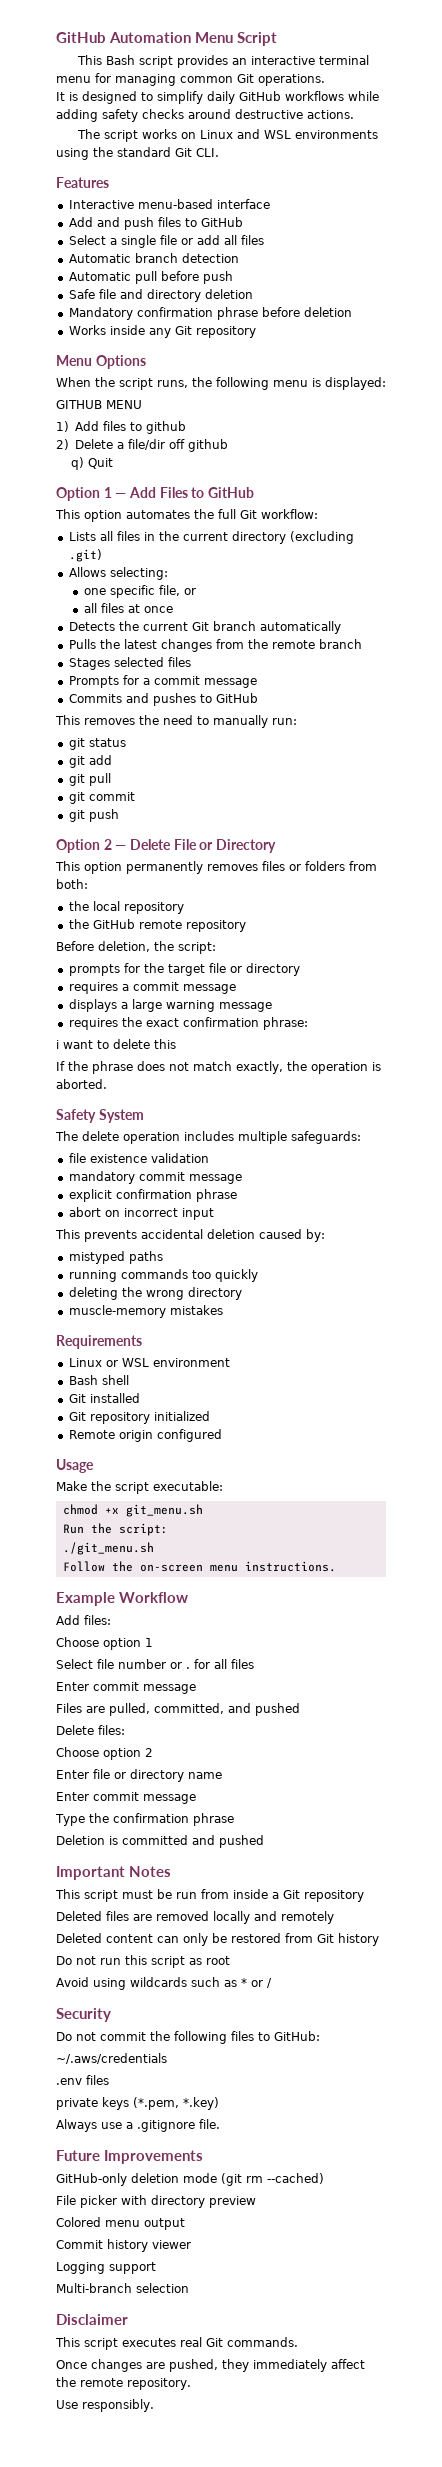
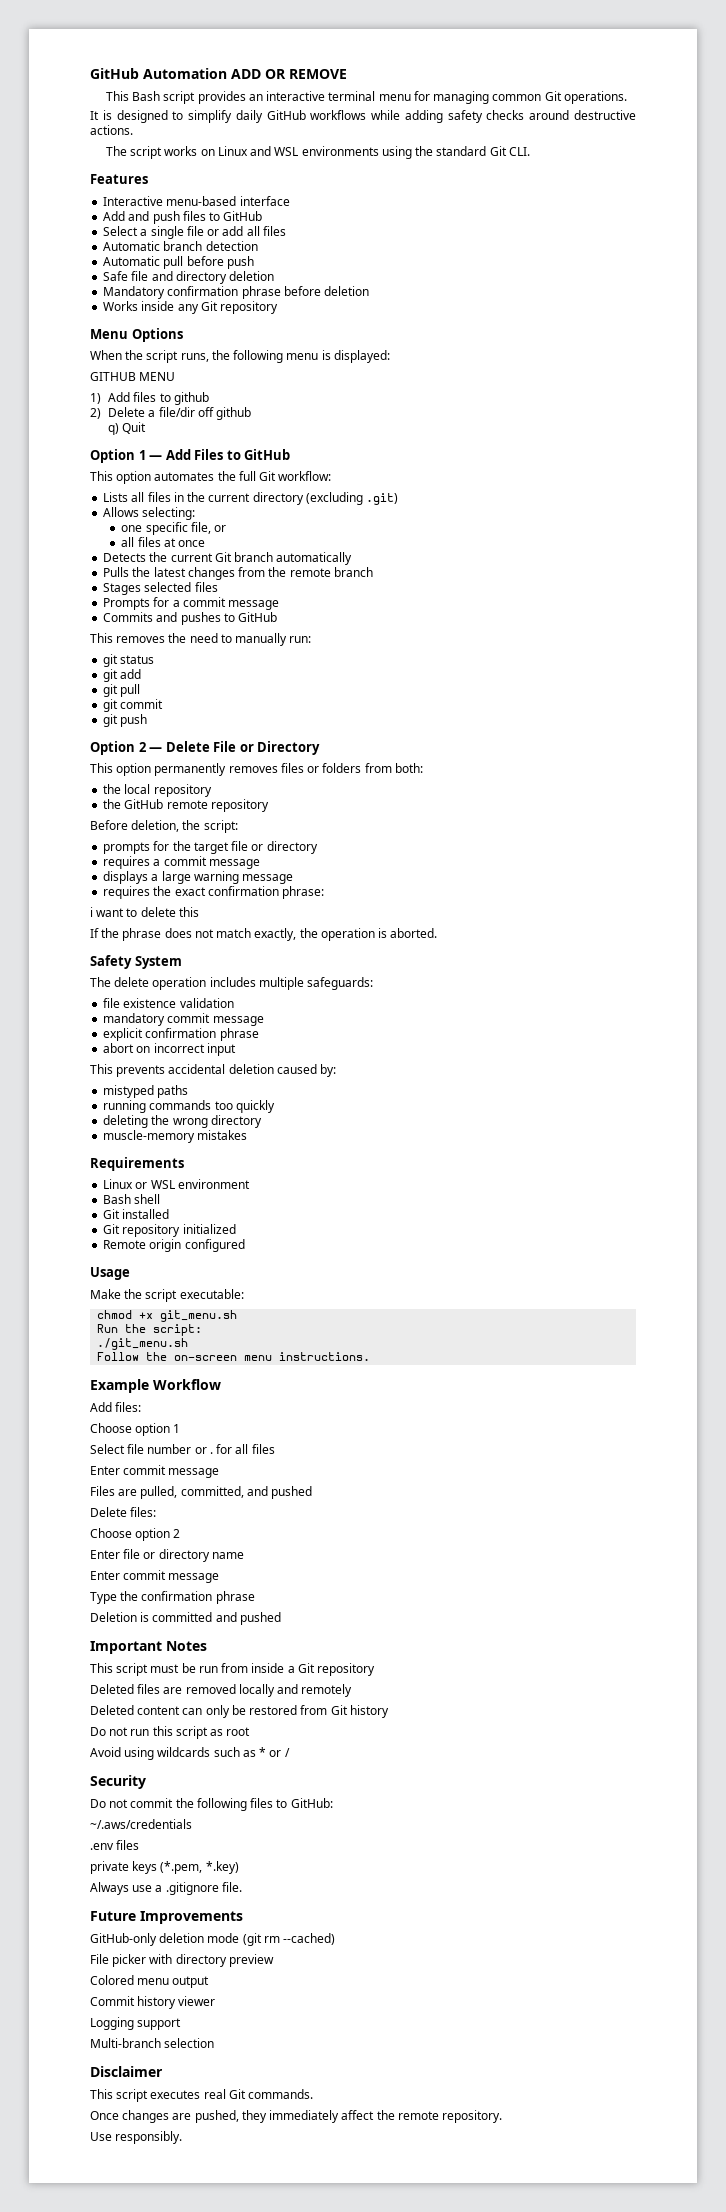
[195,32,277,46] Menu Script -> [231,69,347,79] ADD OR REMOVE

